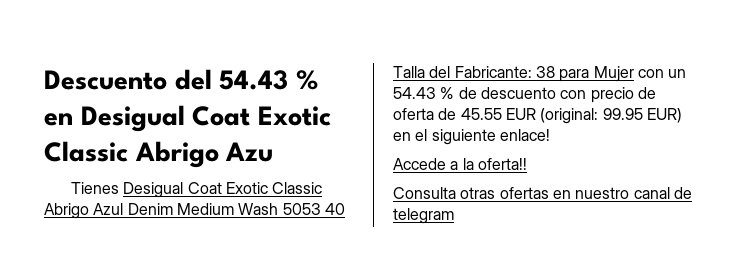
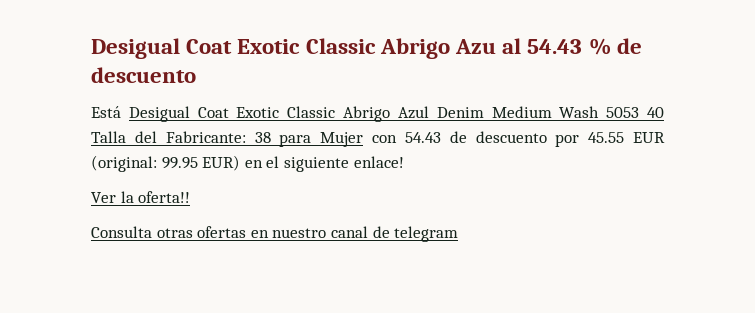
[44,69,318,90] [44,113,73,126] Descuento del 54.43 % en -> (91, 48) none
[70,182,119,194] // Tienes -> [502,38,642,55] [91,67,196,83] [91,106,121,118] al 54.43 % de descuento // Está
[668,69,687,78] [393,87,656,103] [393,108,457,120] un 54.43 % de descuento con precio de oferta de -> [404,131,580,147] 54.43 de descuento por
[393,158,459,170] Accede a -> [91,192,116,203] Ver

